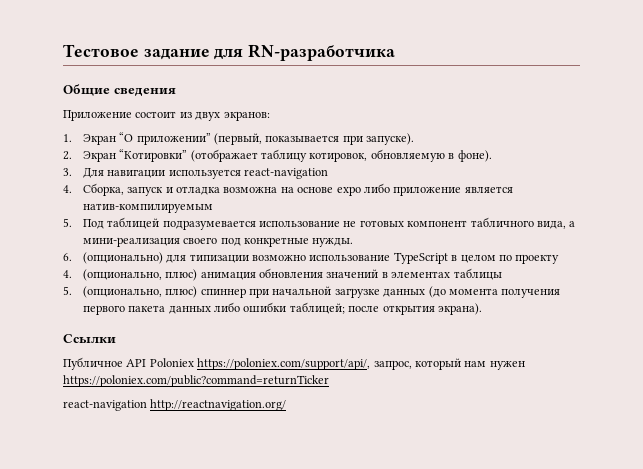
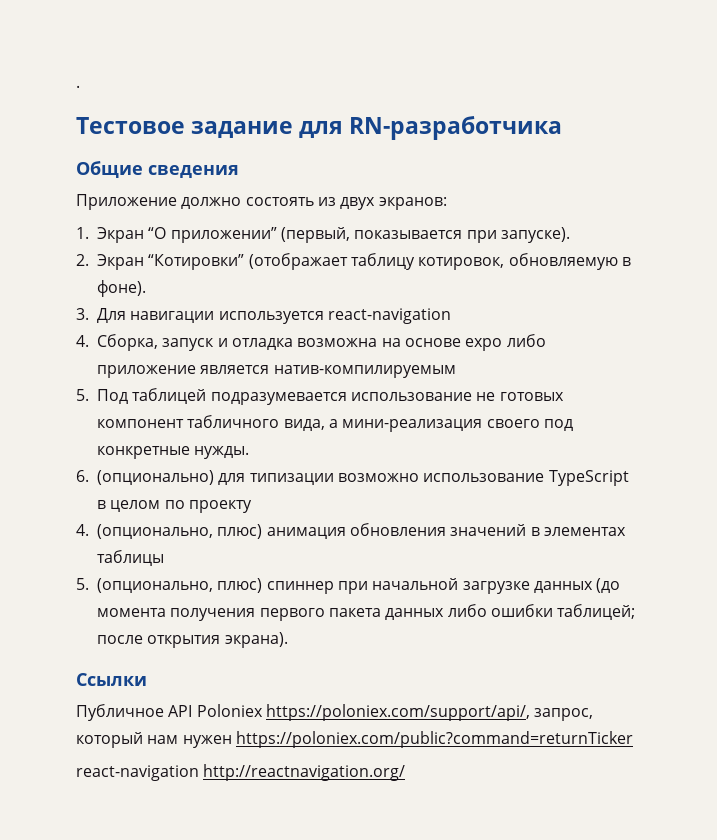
(63, 50) none -> [76,85,80,88] . //
[135,111,177,118] состоит -> [181,197,314,209] должно состоять

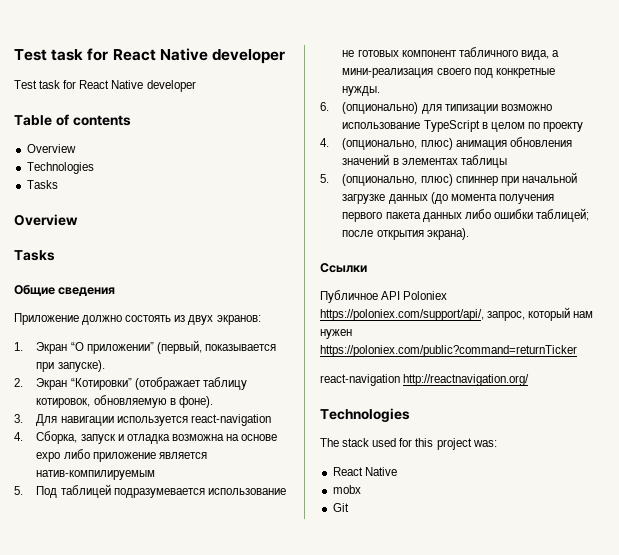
[76,85,80,88] [76,116,563,140] . // Тестовое задание для RN-разработчика -> [14,48,285,64] [14,80,196,92] [14,114,131,126] [26,144,76,153] [26,162,94,174] [26,180,58,189] [14,214,78,226] [14,250,55,261] Test task for React Native developer // Test task for React Native developer // Table of contents // Overview // Technologies // Tasks // Overview // Tasks
(406, 772) none -> [320,408,410,422] [320,438,497,450] [332,467,397,476] [332,485,361,494] [332,503,349,512] // Technologies // The stack used for this project was: // React Native // mobx // Git

